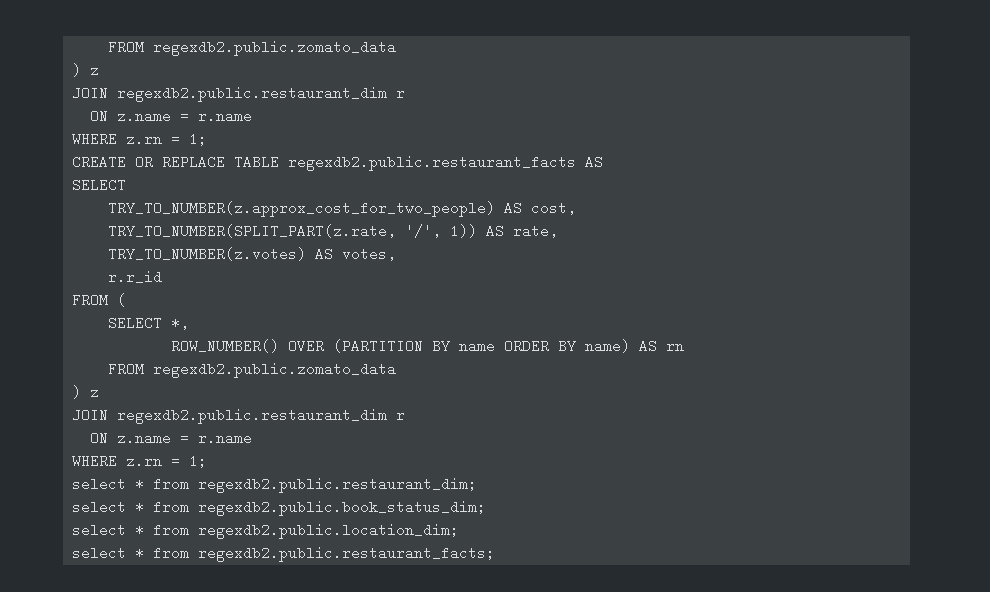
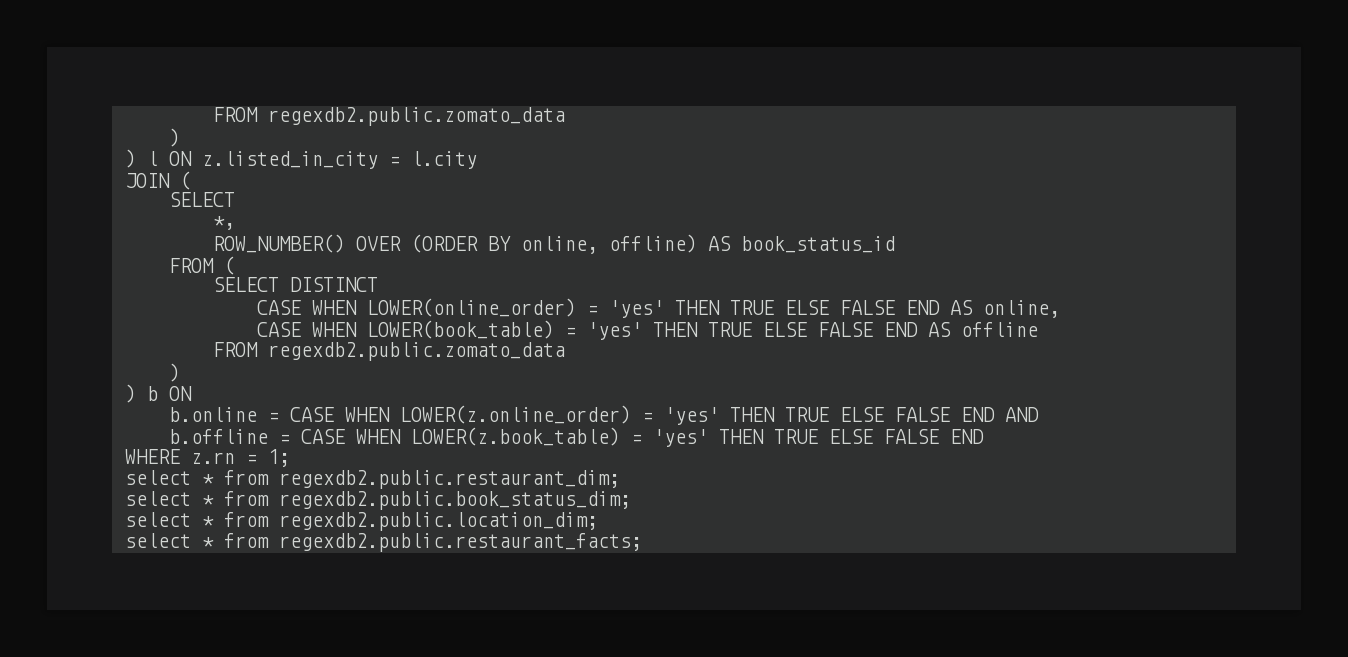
[108,40,397,56] [72,63,100,77] [72,86,406,102] [90,109,253,123] [72,132,208,146] [72,155,604,171] [72,178,127,192] [108,201,577,217] [108,224,559,238] [108,247,397,261] [108,270,163,284] [72,293,127,307] [108,316,190,330] [171,339,685,353] [108,362,397,378] [72,385,100,399] [72,408,406,424] [90,431,253,445] FROM regexdb2.public.zomato_data // ) z // JOIN regexdb2.public.restaurant_dim r // ON z.name = r.name // WHERE z.rn = 1; // CREATE OR REPLACE TABLE regexdb2.public.restaurant_facts AS // SELECT // TRY_TO_NUMBER(z.approx_cost_for_two_people) AS cost, // TRY_TO_NUMBER(SPLIT_PART(z.rate, '/', 1)) AS rate, // TRY_TO_NUMBER(z.votes) AS votes, // r.r_id // FROM ( // SELECT *, // ROW_NUMBER() OVER (PARTITION BY name ORDER BY name) AS rn // FROM regexdb2.public.zomato_data // ) z // JOIN regexdb2.public.restaurant_dim r // ON z.name = r.name -> [212,107,565,126] [168,128,180,147] [124,149,477,169] [124,171,191,190] [168,192,235,207] [212,216,235,230] [212,234,895,254] [168,256,235,275] [212,277,378,292] [256,298,1060,318] [256,320,1038,340] [212,342,565,361] [168,363,180,382] [124,384,192,403] [168,405,1039,425] [168,427,984,447] FROM regexdb2.public.zomato_data // ) // ) l ON z.listed_in_city = l.city // JOIN ( // SELECT // *, // ROW_NUMBER() OVER (ORDER BY online, offline) AS book_status_id // FROM ( // SELECT DISTINCT // CASE WHEN LOWER(online_order) = 'yes' THEN TRUE ELSE FALSE END AS online, // CASE WHEN LOWER(book_table) = 'yes' THEN TRUE ELSE FALSE END AS offline // FROM regexdb2.public.zomato_data // ) // ) b ON // b.online = CASE WHEN LOWER(z.online_order) = 'yes' THEN TRUE ELSE FALSE END AND // b.offline = CASE WHEN LOWER(z.book_table) = 'yes' THEN TRUE ELSE FALSE END

